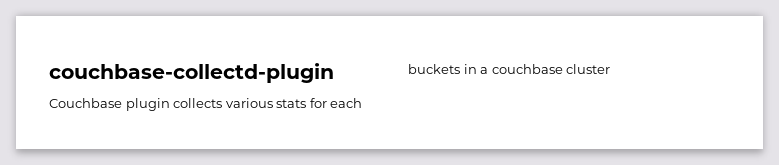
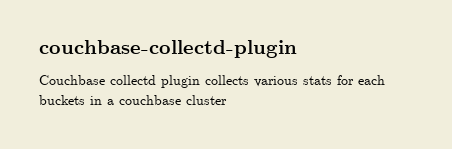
(122, 103) none -> [110,75,156,85] collectd

